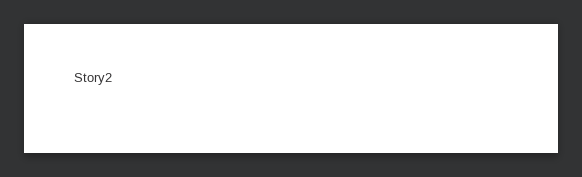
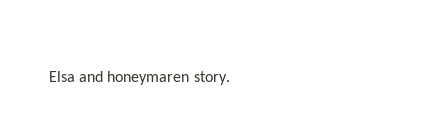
[74,73,112,85] Story2 -> [49,71,230,85] Elsa and honeymaren story.

